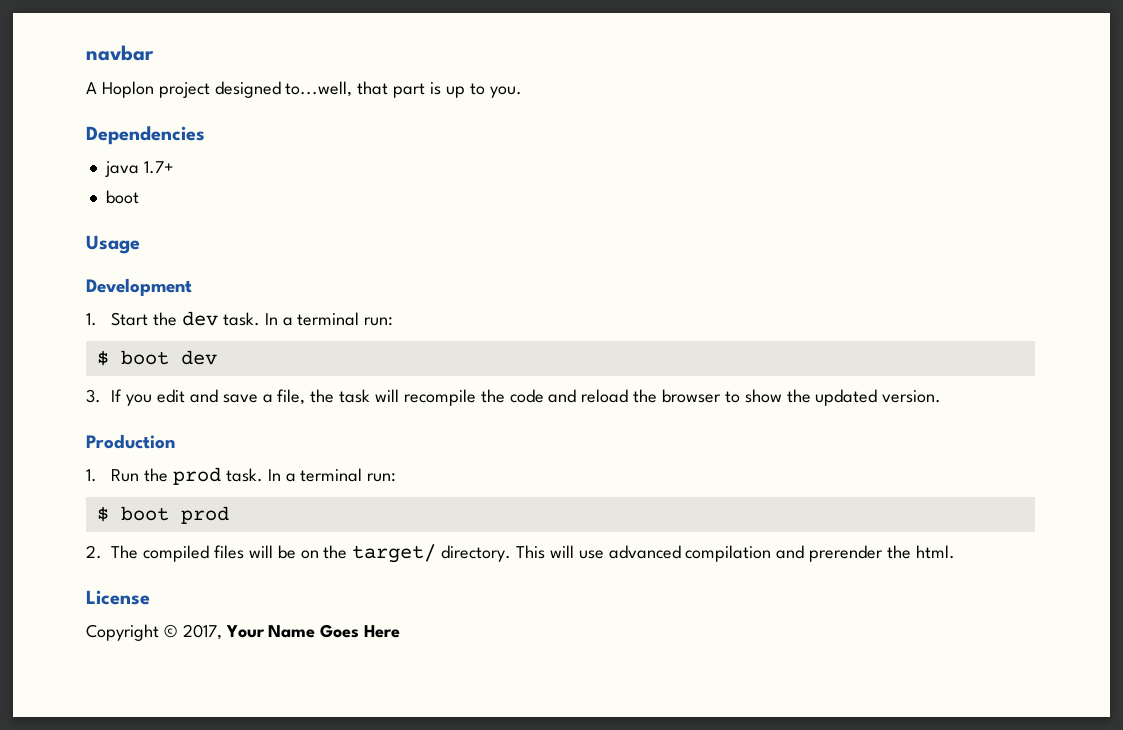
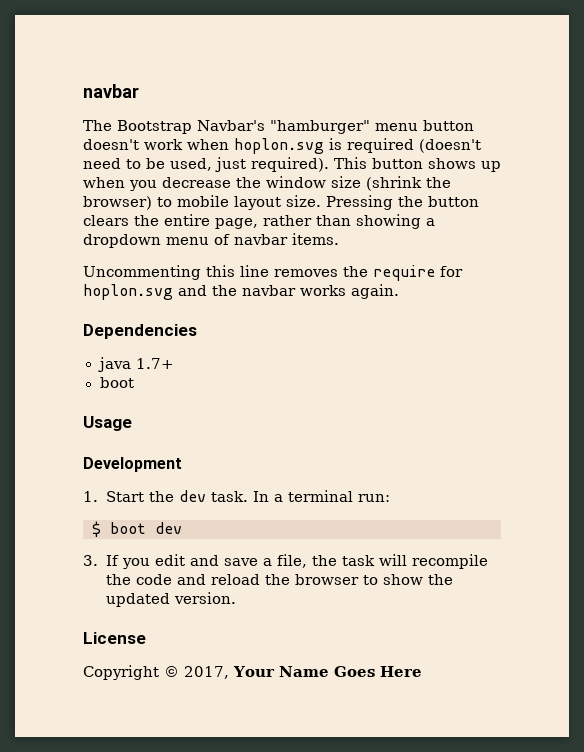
[86,81,522,98] A Hoplon project designed to...well, that part is up to you. -> [83,120,474,134] [83,138,481,154] [83,157,501,172] [83,176,451,191] [83,195,479,210] [83,214,435,229] [83,233,339,248] [83,265,463,281] [83,284,399,300] The Bootstrap Navbar's "hamburger" menu button doesn't work when hoplon.svg is required (doesn't need to be used, just required). This button shows up when you decrease the window size (shrink the browser) to mobile layout size. Pressing the button clears the entire page, rather than showing a dropdown menu of navbar items. // Uncommenting this line removes the require for hoplon.svg and the navbar works again.
[86,434,175,449] [86,467,397,485] [96,506,229,524] [86,544,955,563] // Production // 1. Run the prod task. In a terminal run: // $ boot prod // 2. The compiled files will be on the target/ directory. This will use advanced compilation and prerender the html. -> (237, 598) none

